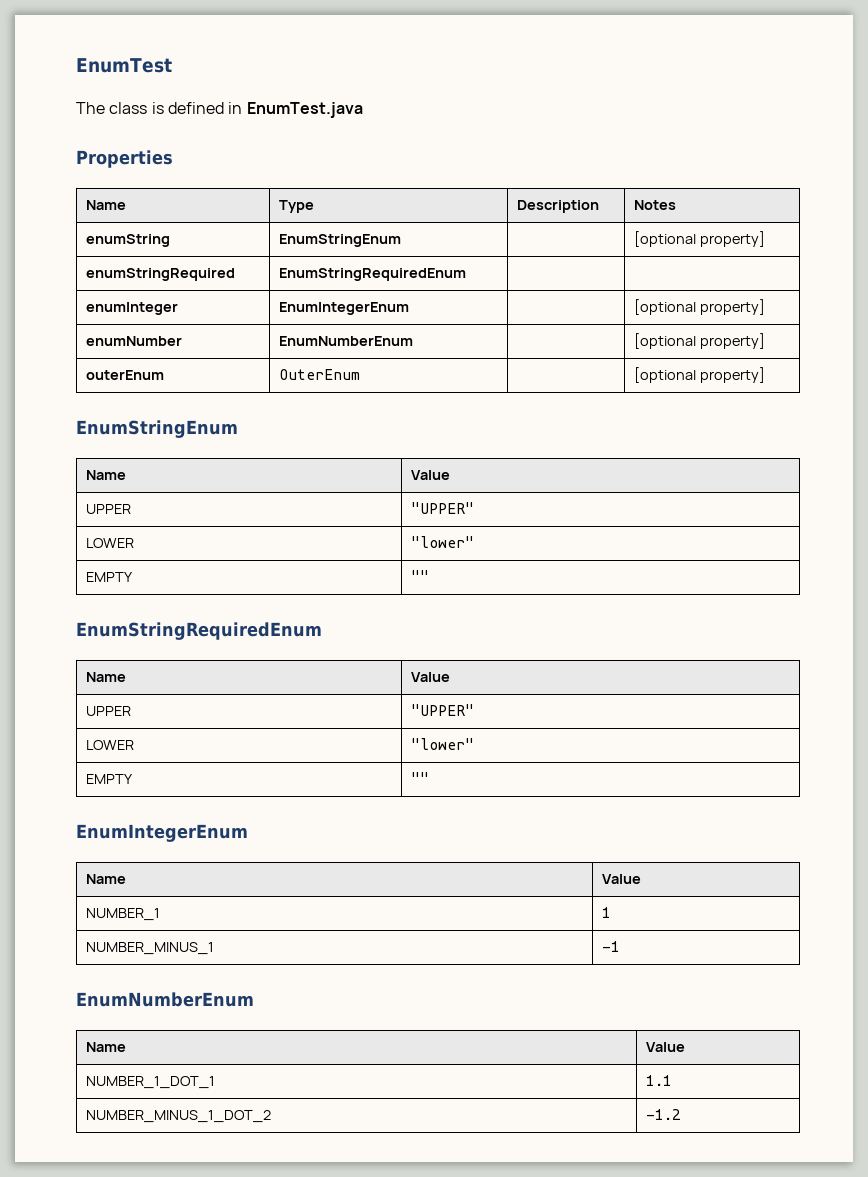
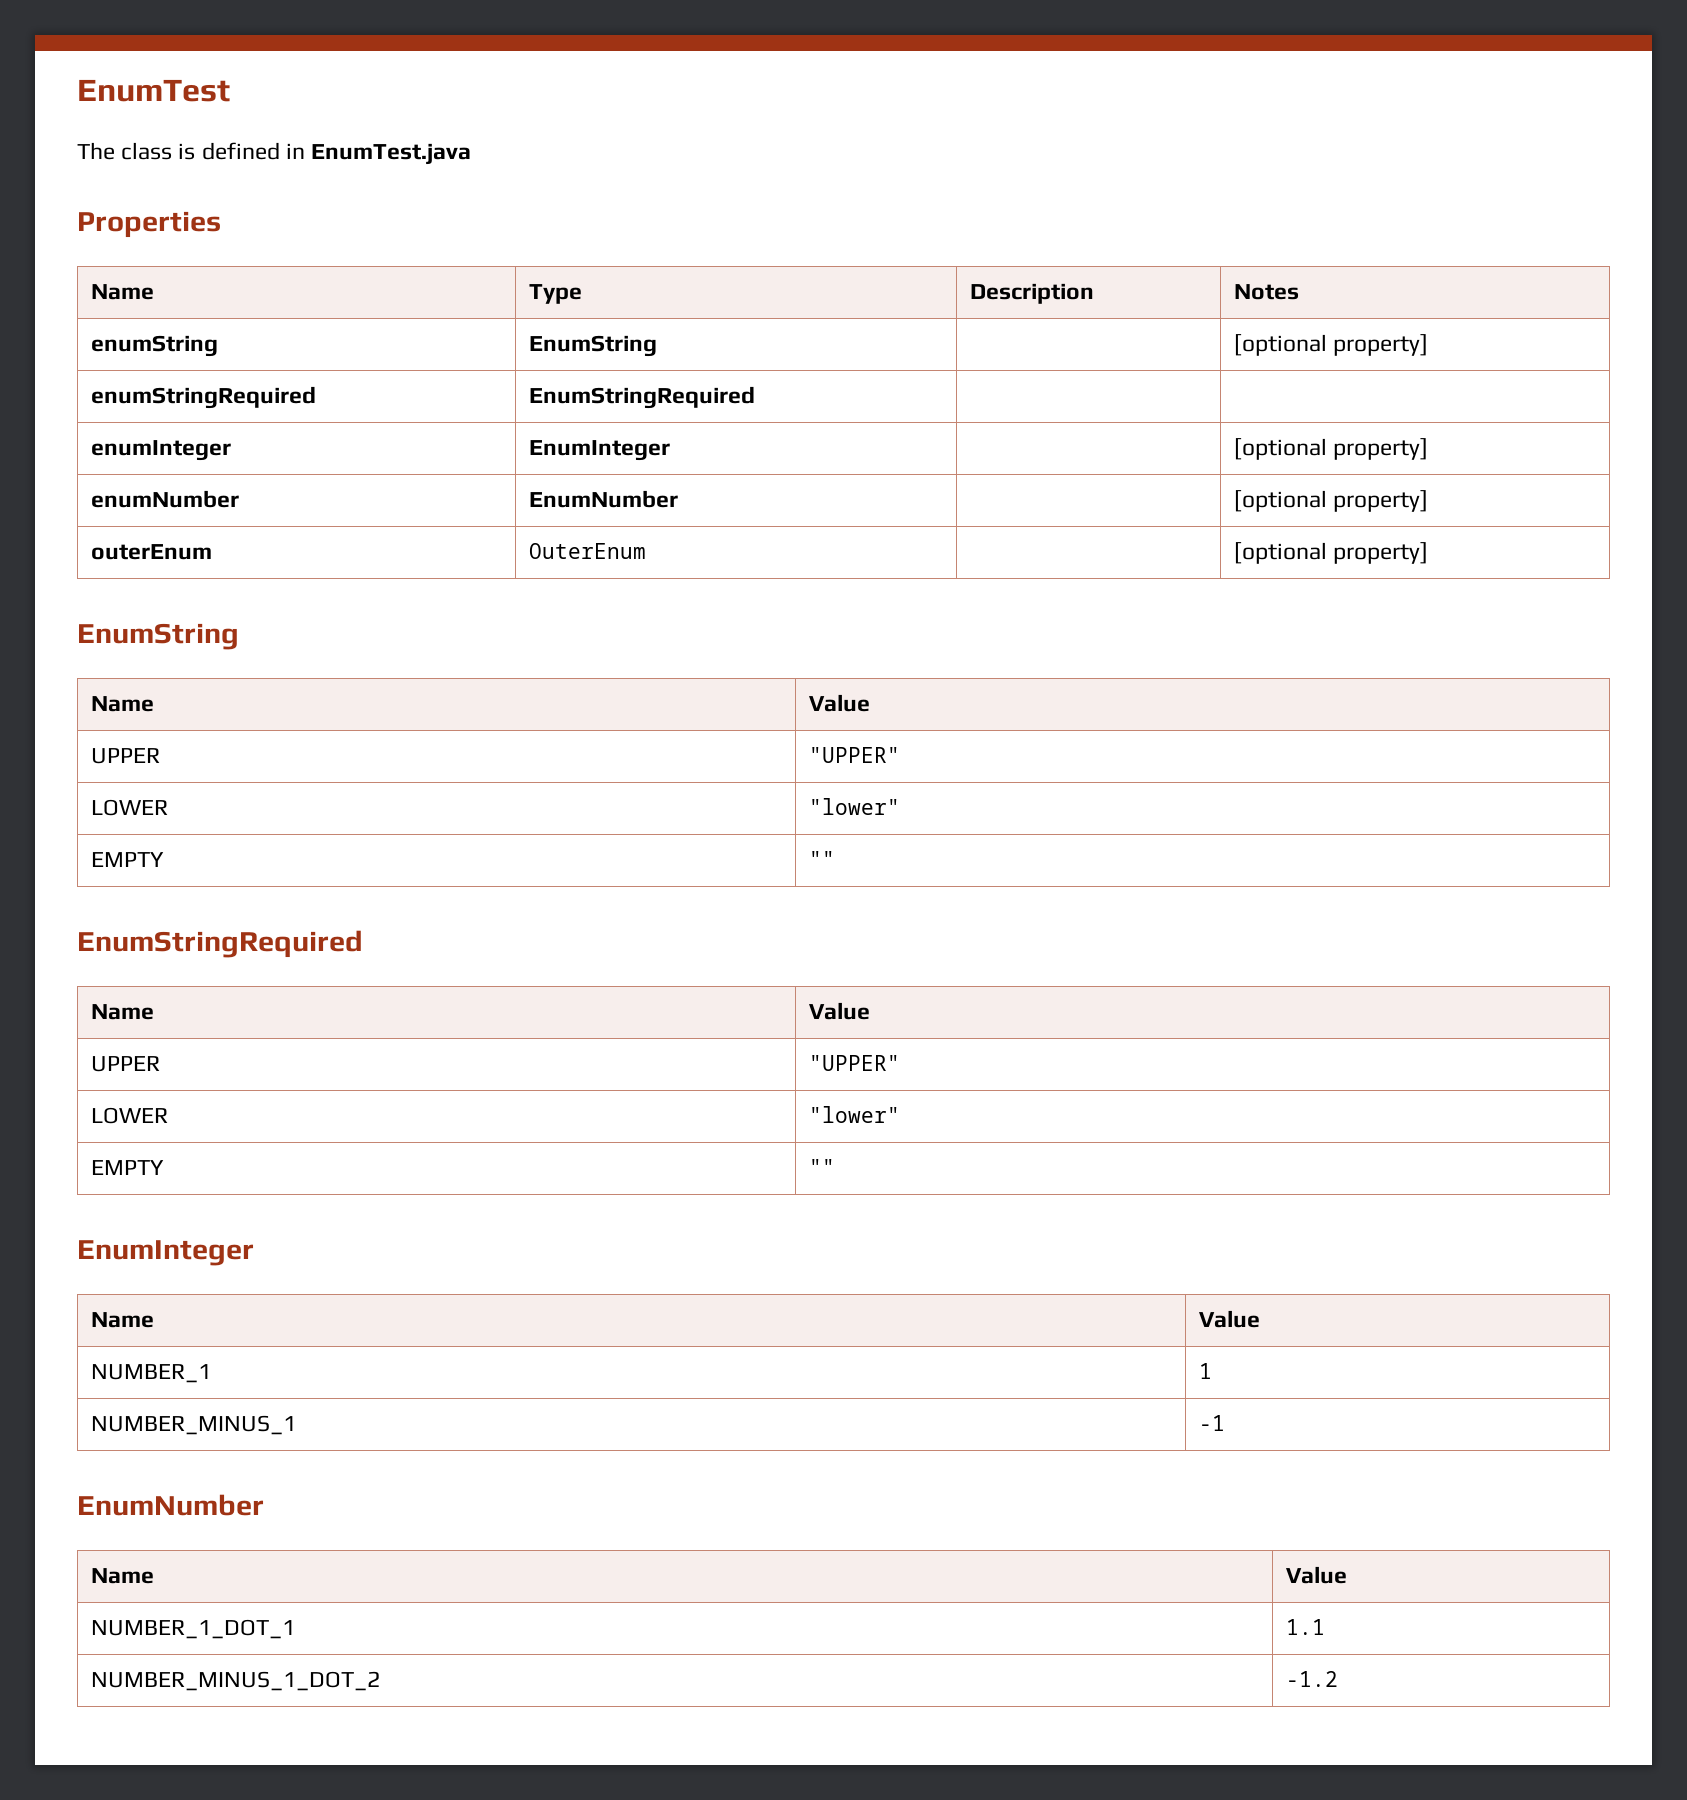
[278,234,401,247] EnumStringEnum -> [528,335,657,357] EnumString
[278,268,466,281] EnumStringRequiredEnum -> [528,386,755,409] EnumStringRequired
[278,302,409,315] EnumIntegerEnum -> [528,440,670,461] EnumInteger
[278,336,413,346] EnumNumberEnum -> [528,490,678,508] EnumNumber
[76,420,238,438] [85,470,126,480] [410,470,450,480] [85,504,131,514] [410,502,474,514] [85,538,134,548] [410,536,474,548] [85,572,133,582] [410,570,429,582] [76,622,322,640] [85,672,126,682] [410,672,450,682] [85,706,131,716] [410,704,474,716] [85,740,134,750] [410,738,474,750] [85,774,133,784] [410,772,429,784] [76,824,248,842] EnumStringEnum // Name | Value // UPPER | "UPPER" // LOWER | "lower" // EMPTY | "" // EnumStringRequiredEnum // Name | Value // UPPER | "UPPER" // LOWER | "lower" // EMPTY | "" // EnumIntegerEnum -> [77,623,239,650] [90,696,154,712] [808,694,870,712] [90,748,160,764] [808,747,900,763] [90,799,168,816] [808,798,900,815] [90,852,164,867] [808,851,835,867] [77,930,363,958] [90,1004,154,1020] [808,1002,870,1020] [90,1056,160,1072] [808,1055,900,1071] [90,1107,168,1124] [808,1106,900,1123] [90,1160,164,1175] [808,1159,835,1175] [77,1240,254,1266] EnumString // Name | Value // UPPER | "UPPER" // LOWER | "lower" // EMPTY | "" // EnumStringRequired // Name | Value // UPPER | "UPPER" // LOWER | "lower" // EMPTY | "" // EnumInteger
[76,992,254,1007] EnumNumberEnum -> [77,1494,264,1516] EnumNumber

